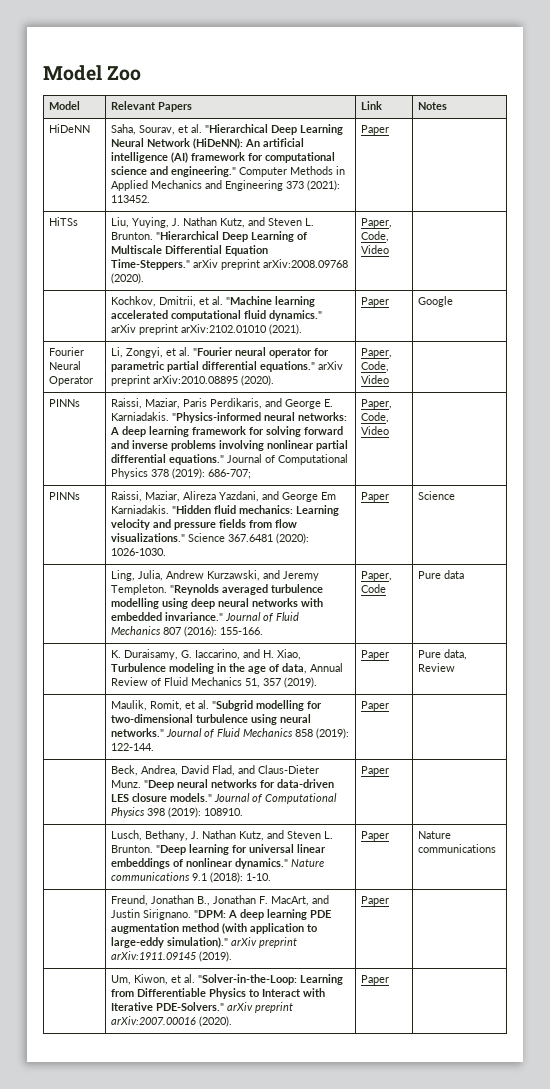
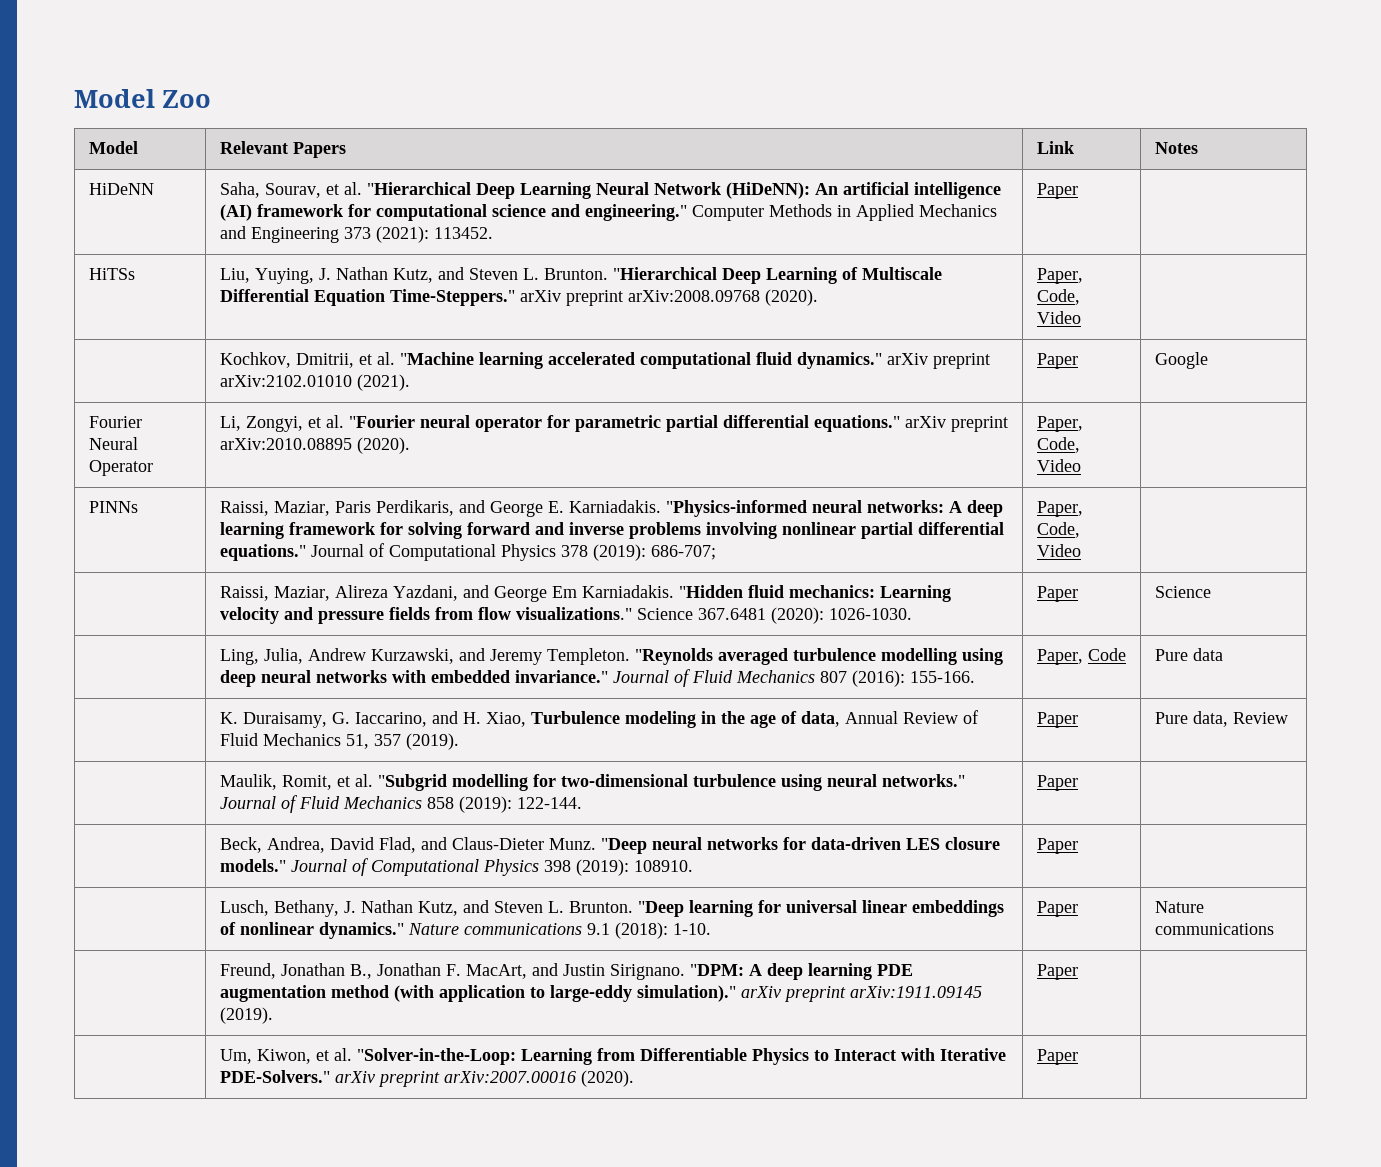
[49,492,81,500] PINNs -> (1081, 550) none

